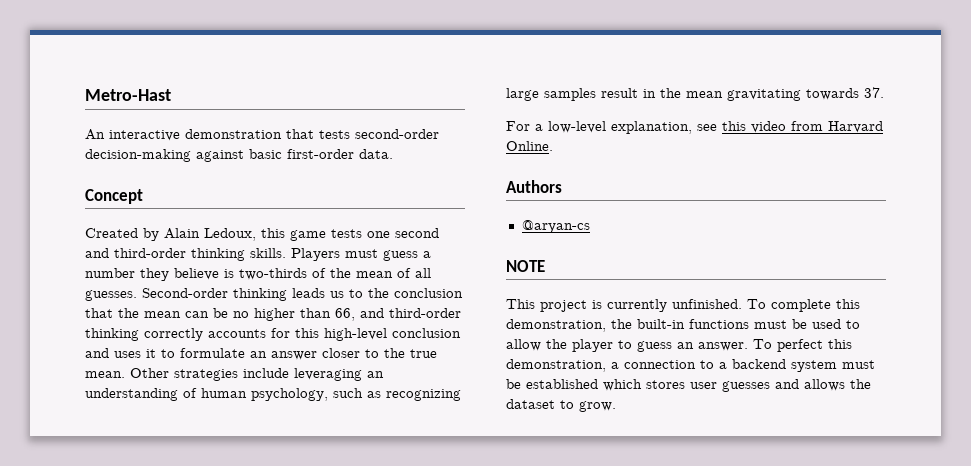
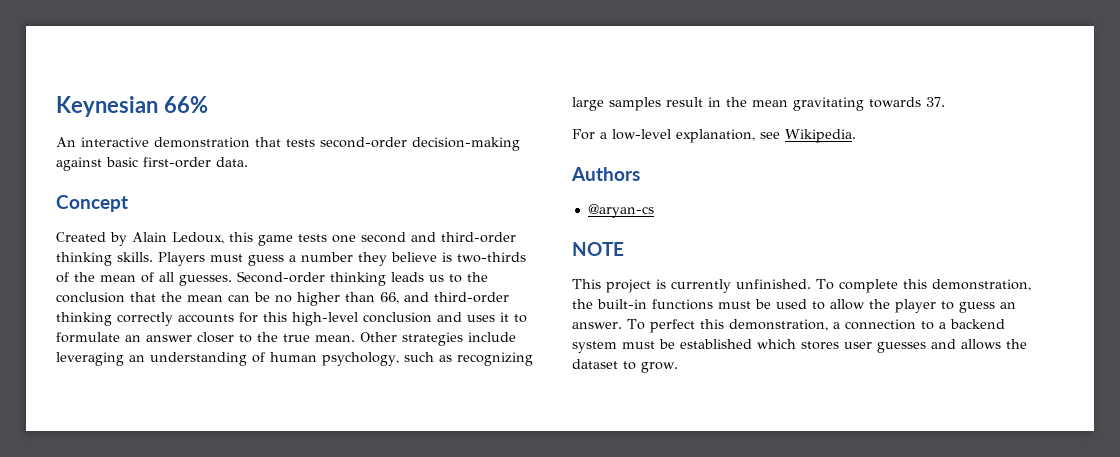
[85,89,171,101] Metro-Hast -> [56,96,208,117] Keynesian 66%
[722,121,883,133] [506,141,553,151] this video from Harvard Online. -> [785,129,856,143] Wikipedia.

